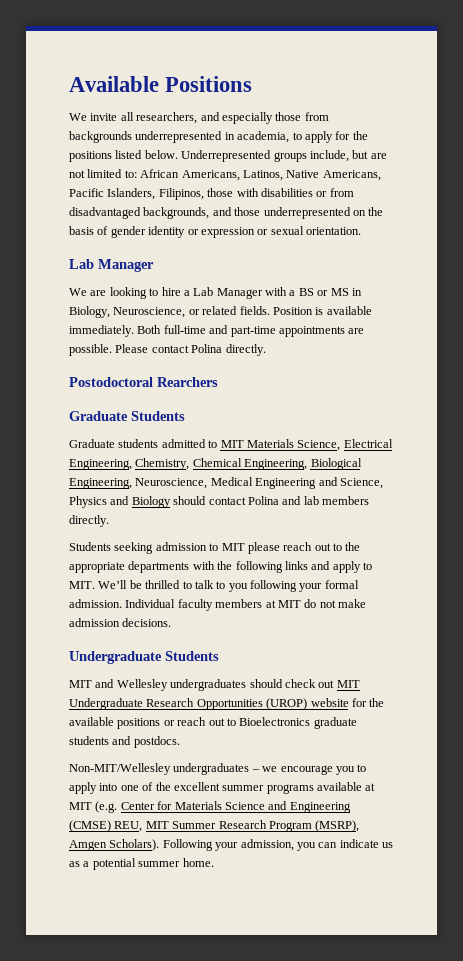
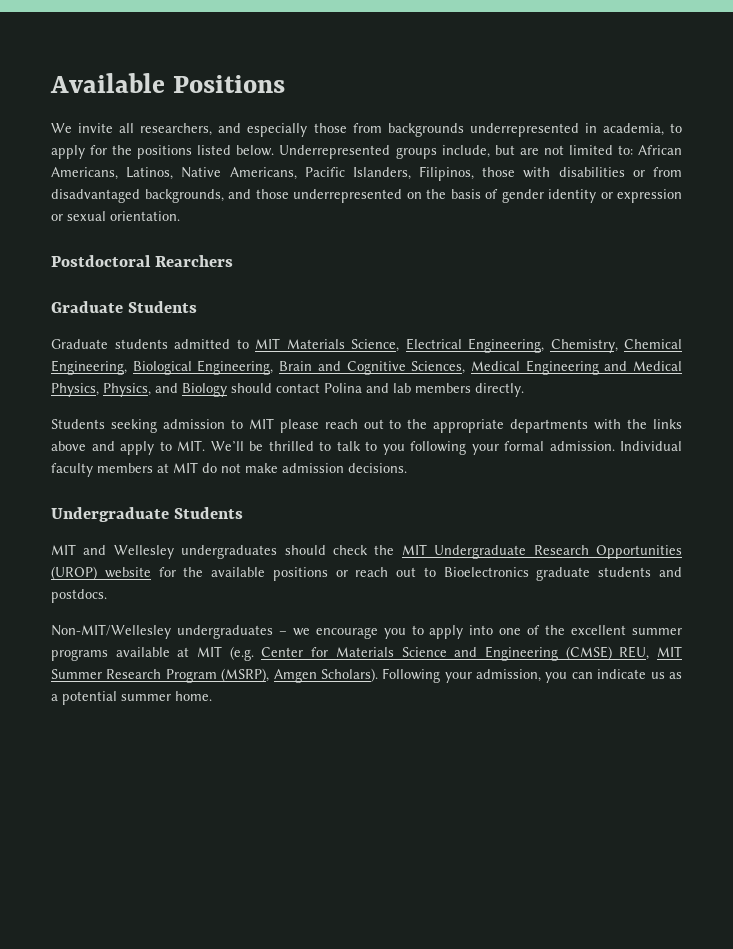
[69,259,154,272] [69,287,362,299] [69,306,372,318] [69,325,365,337] [69,344,266,356] [69,377,153,387] Lab Manager // We are looking to hire a Lab Manager with a BS or MS in Biology, Neuroscience, or related fields. Position is available immediately. Both full-time and part-time appointments are possible. Please contact Polina directly. // Postodoctoral -> [51,255,151,267] Postdoctoral
[135,477,383,489] [69,496,107,508] Neuroscience, Medical Engineering and Science, Physics -> [279,360,682,375] [51,383,151,397] Brain and Cognitive Sciences, Medical Engineering and Medical Physics, Physics,
[235,561,308,573] following links -> [653,419,683,429] [51,441,86,451] links above
[318,680,335,688] out -> [374,545,395,555] the

